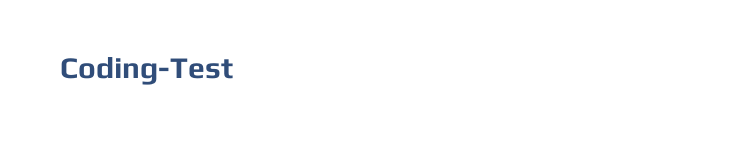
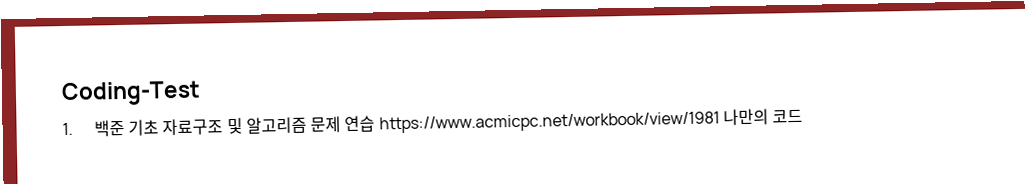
(233, 71) none -> [62,108,804,137] // 1. 백준 기초 자료구조 및 알고리즘 문제 연습 https://www.acmicpc.net/workbook/view/1981 나만의 코드

